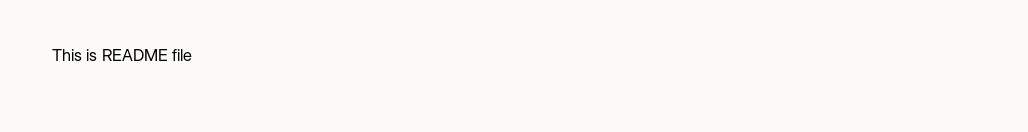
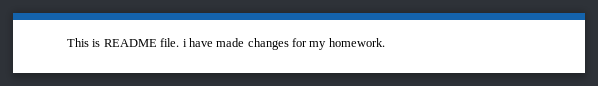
[172,49,193,61] file -> [160,38,385,50] file. i have made changes for my homework.

